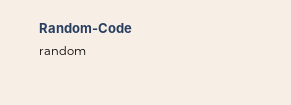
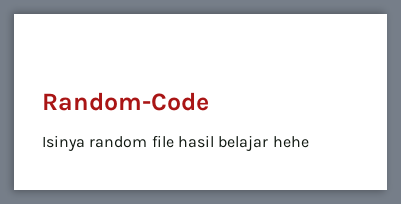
[39,46,86,55] random -> [42,135,309,151] Isinya random file hasil belajar hehe

